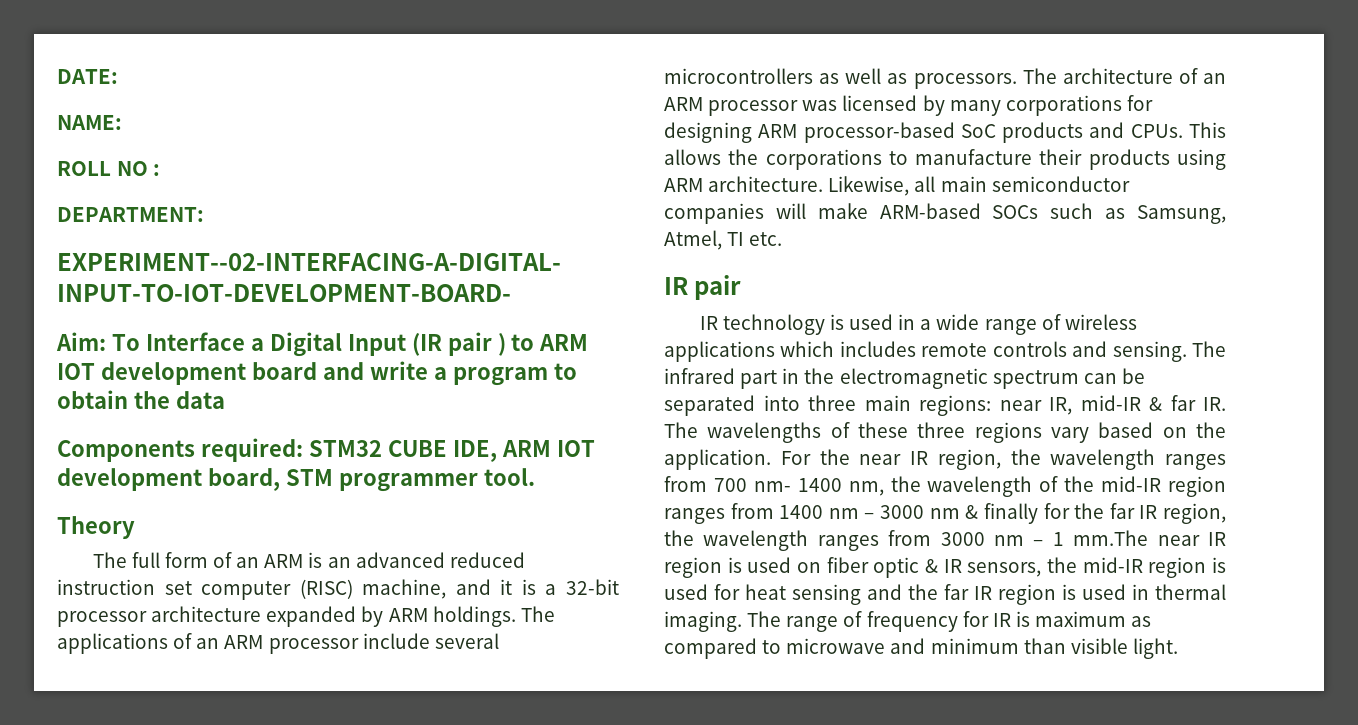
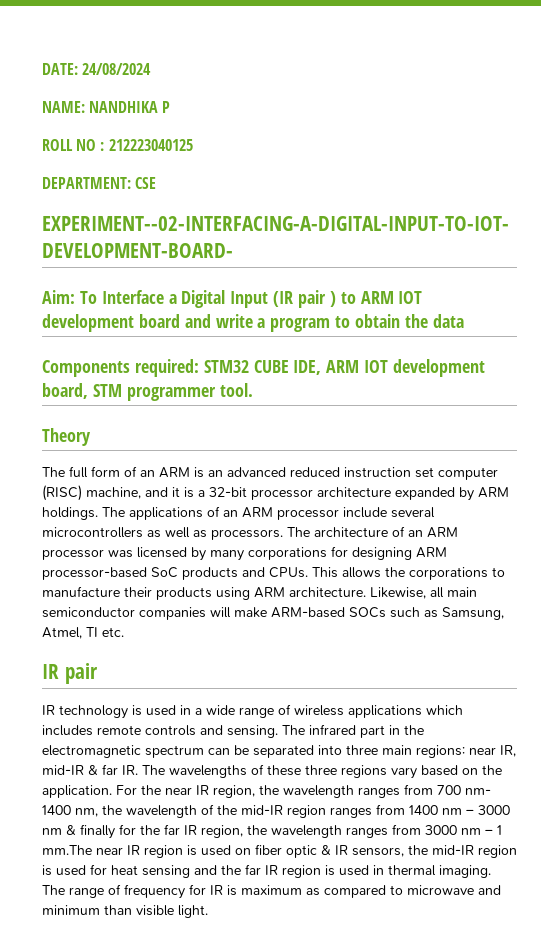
(118, 76) none -> [82,63,152,75] 24/08/2024
(122, 122) none -> [89,101,171,113] NANDHIKA P
(161, 170) none -> [108,139,193,151] 212223040125
(204, 214) none -> [135,177,157,189] CSE

